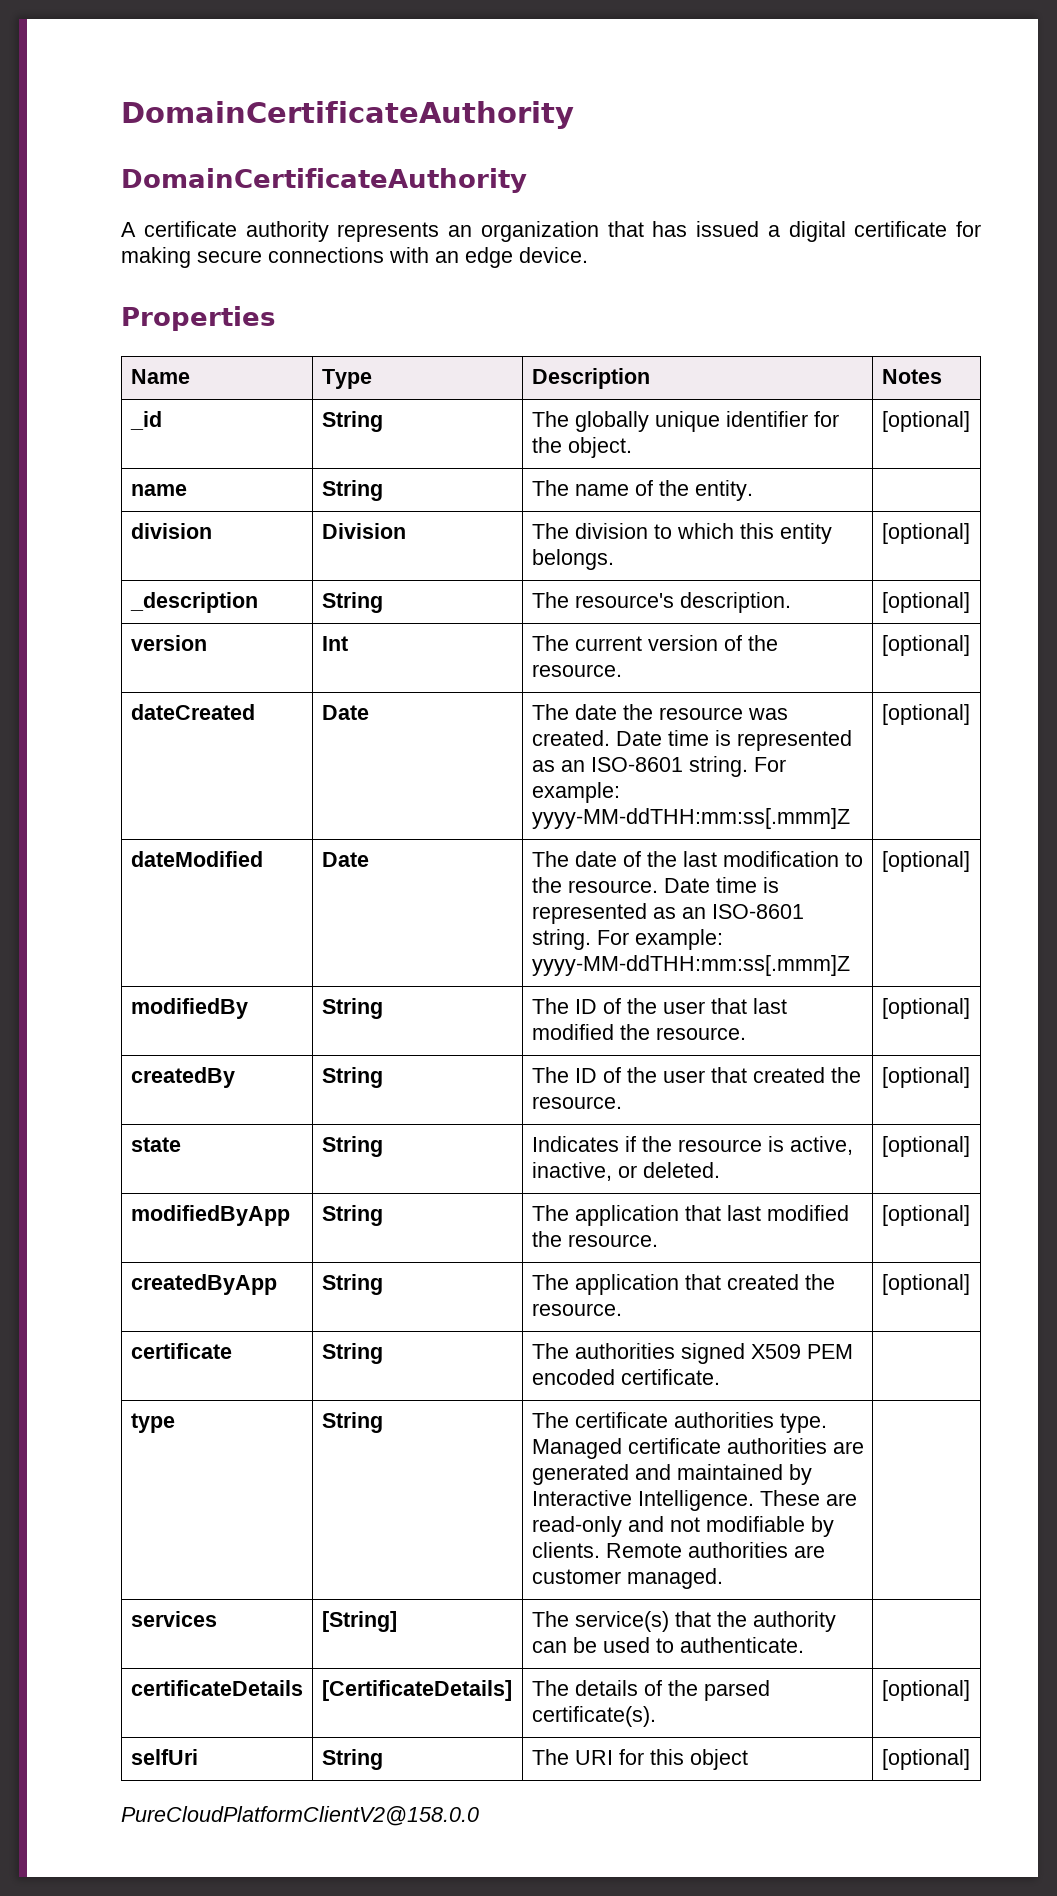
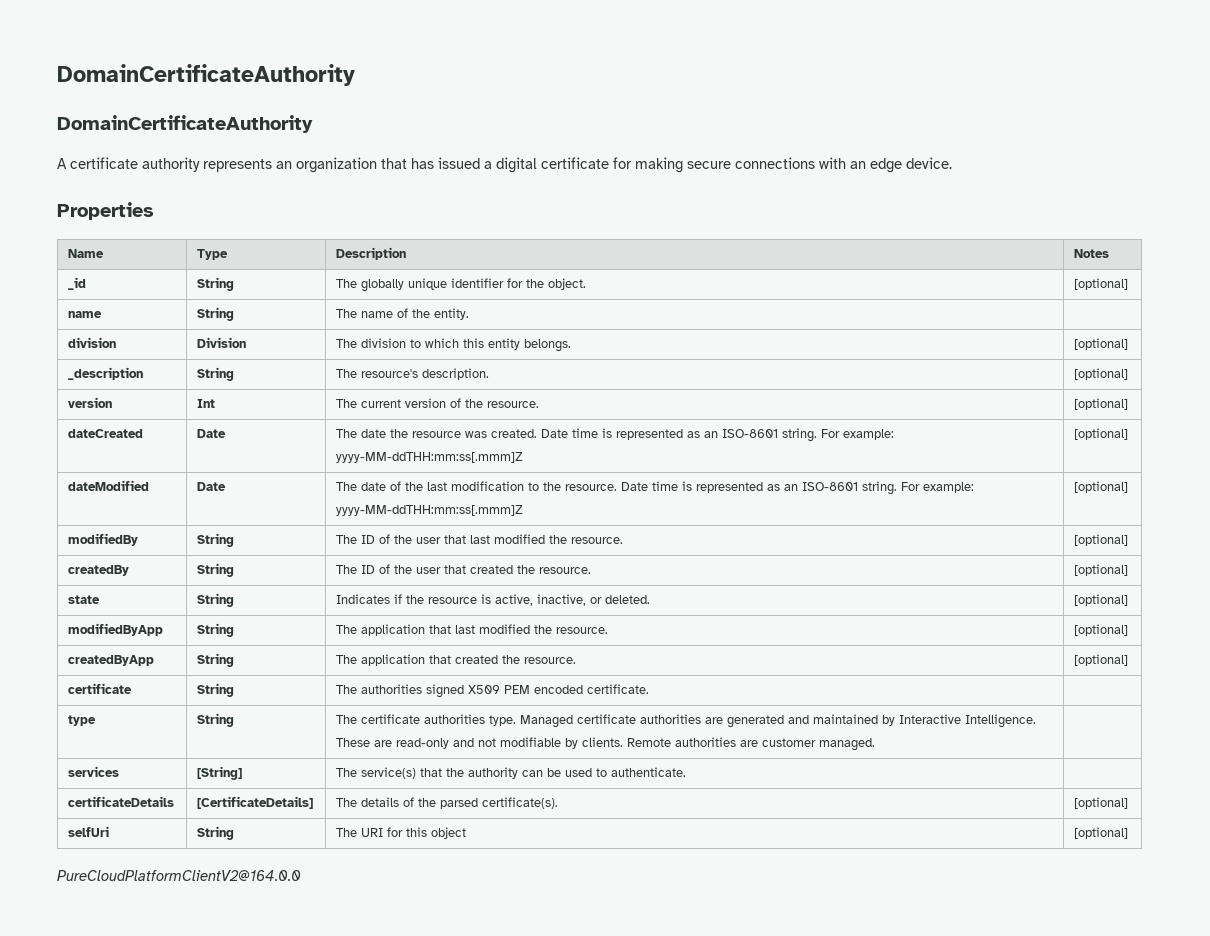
[121,1806,479,1826] PureCloudPlatformClientV2@158.0.0 -> [57,870,301,881] PureCloudPlatformClientV2@164.0.0

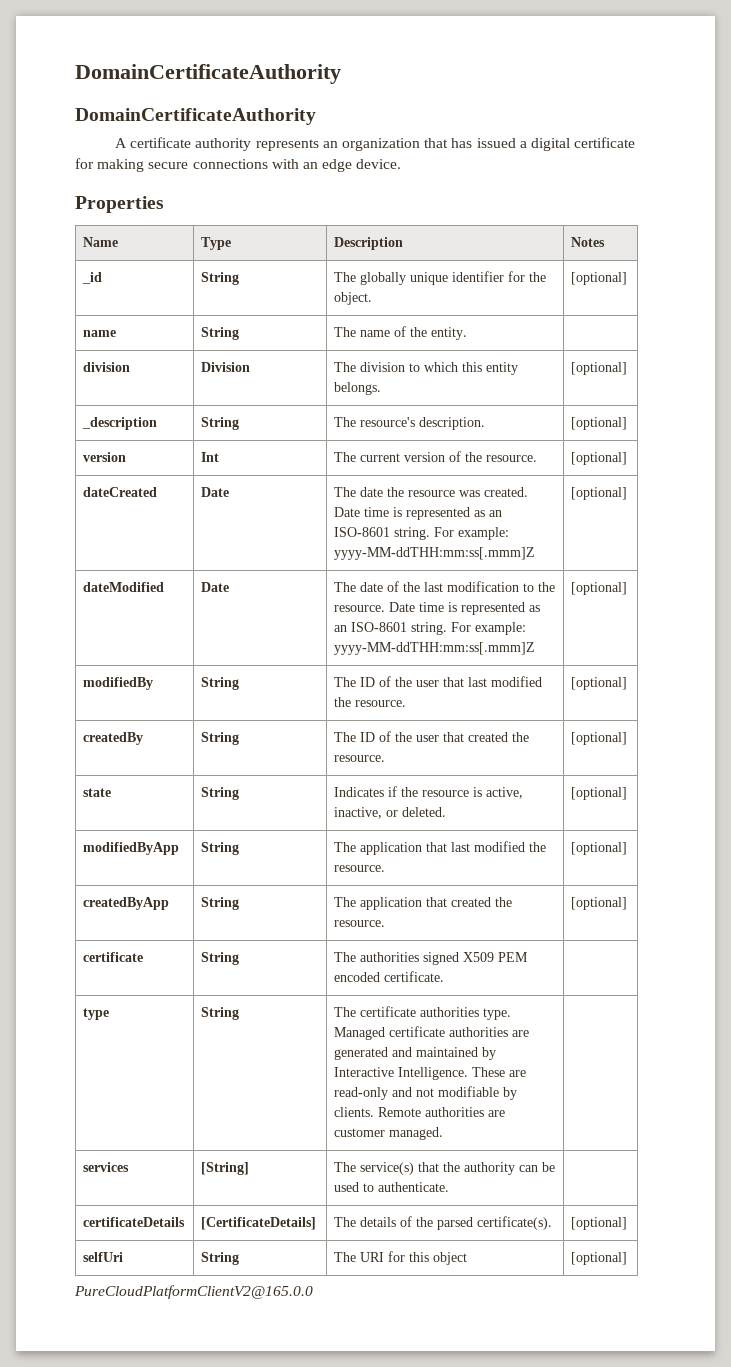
[57,870,301,881] PureCloudPlatformClientV2@164.0.0 -> [74,1285,313,1299] PureCloudPlatformClientV2@165.0.0

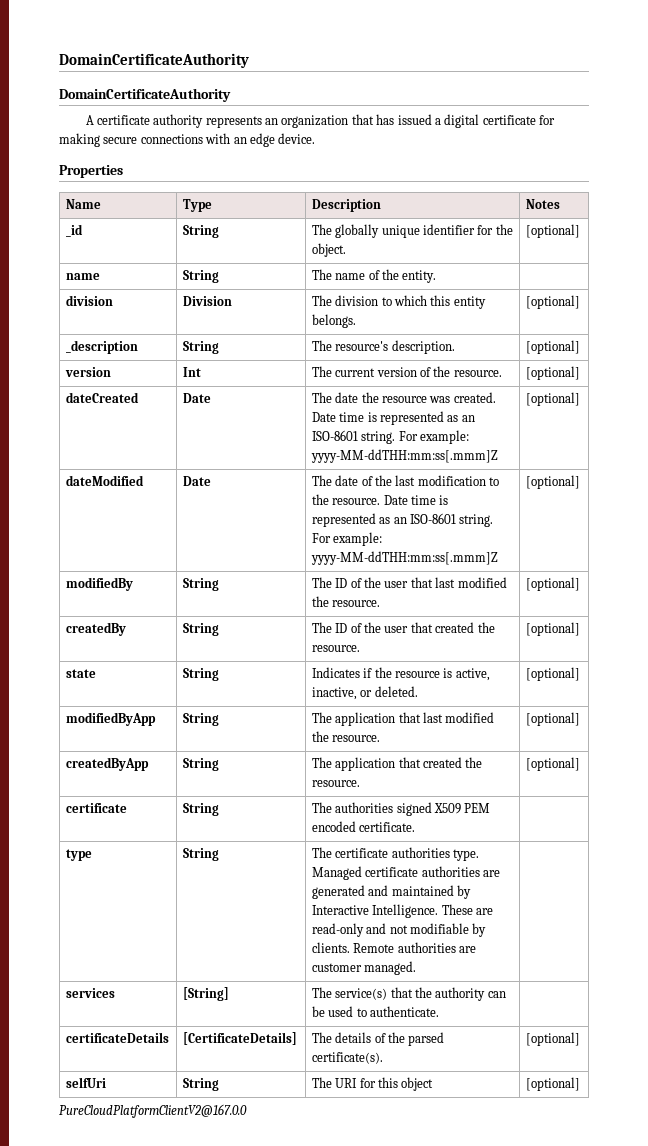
[74,1285,313,1299] PureCloudPlatformClientV2@165.0.0 -> [59,1104,247,1118] PureCloudPlatformClientV2@167.0.0

